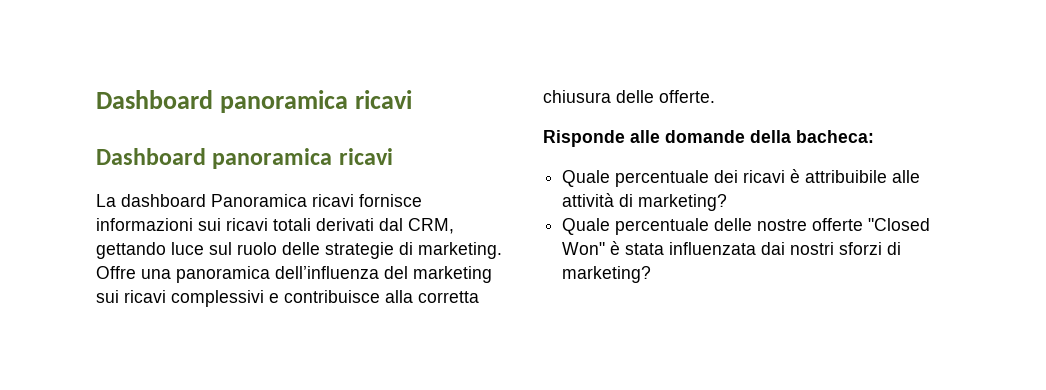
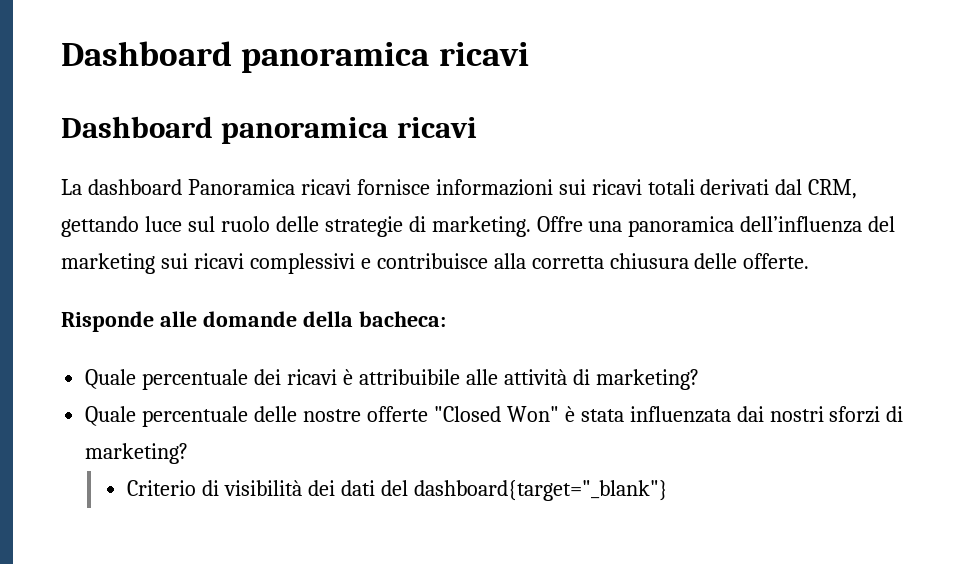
(652, 274) none -> [127,480,668,501] // Criterio di visibilità dei dati del dashboard{target="_blank"}

